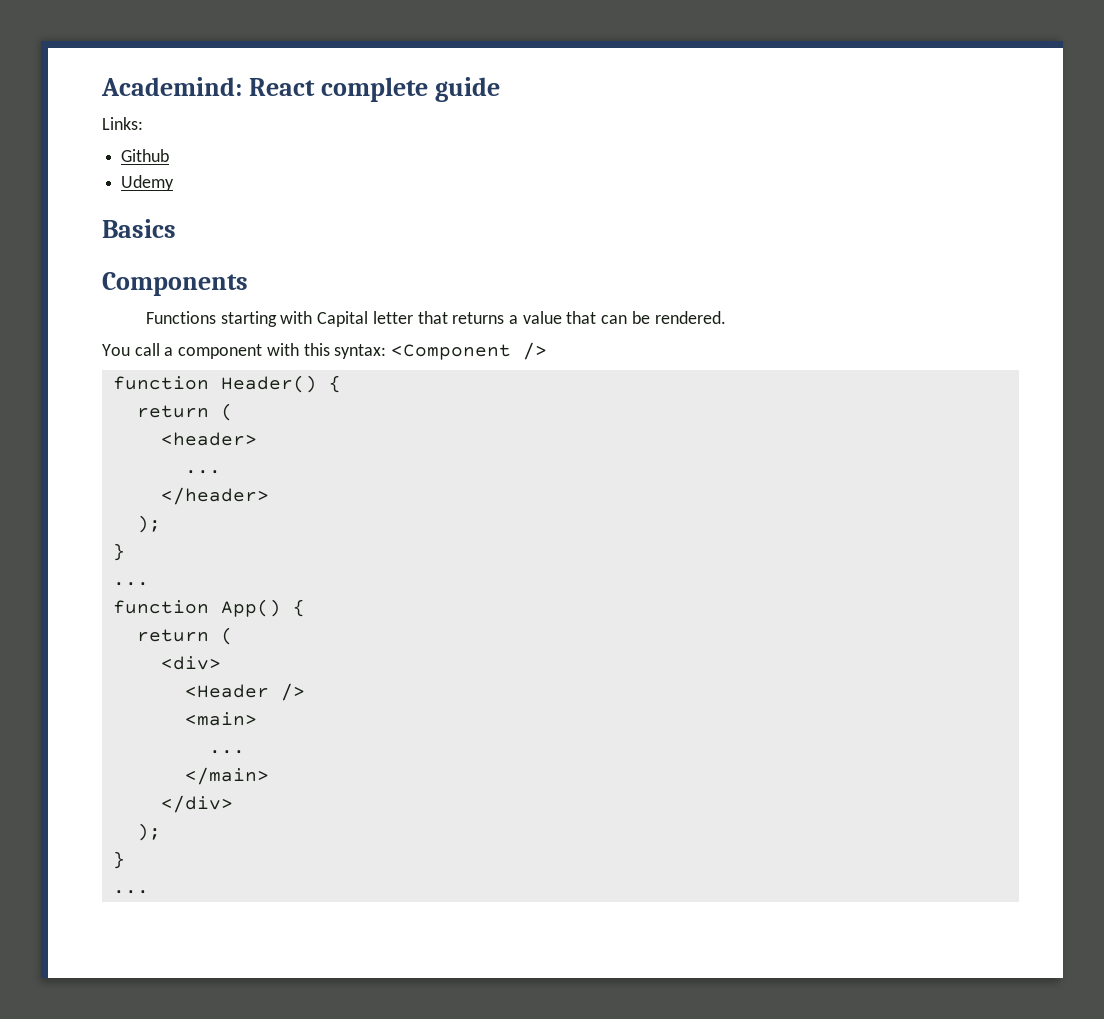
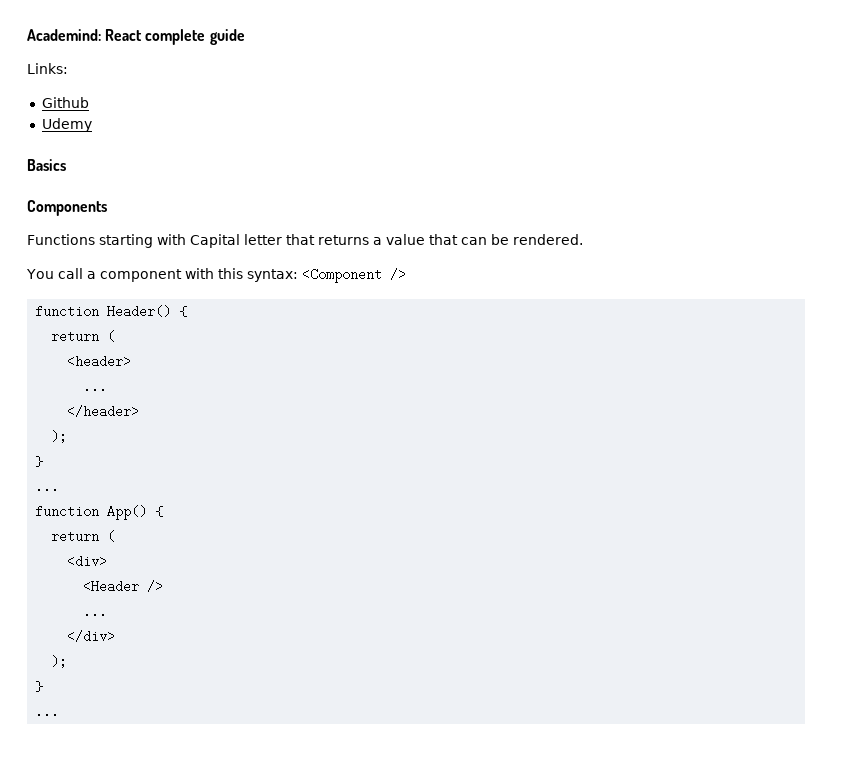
[184,712,257,726] [208,750,245,754] [184,767,269,785] // <main> // ... // </main> -> [83,605,108,618] // ...

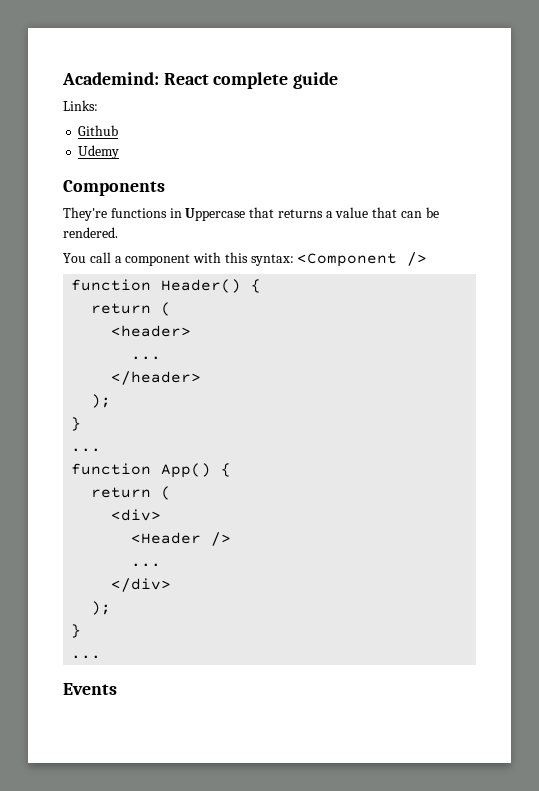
[27,159,66,171] // Basics -> (120, 152) none
[27,234,282,248] Functions starting with Capital letter -> [63,207,246,221] They're functions in Uppercase
(60, 711) none -> [63,683,117,695] // Events

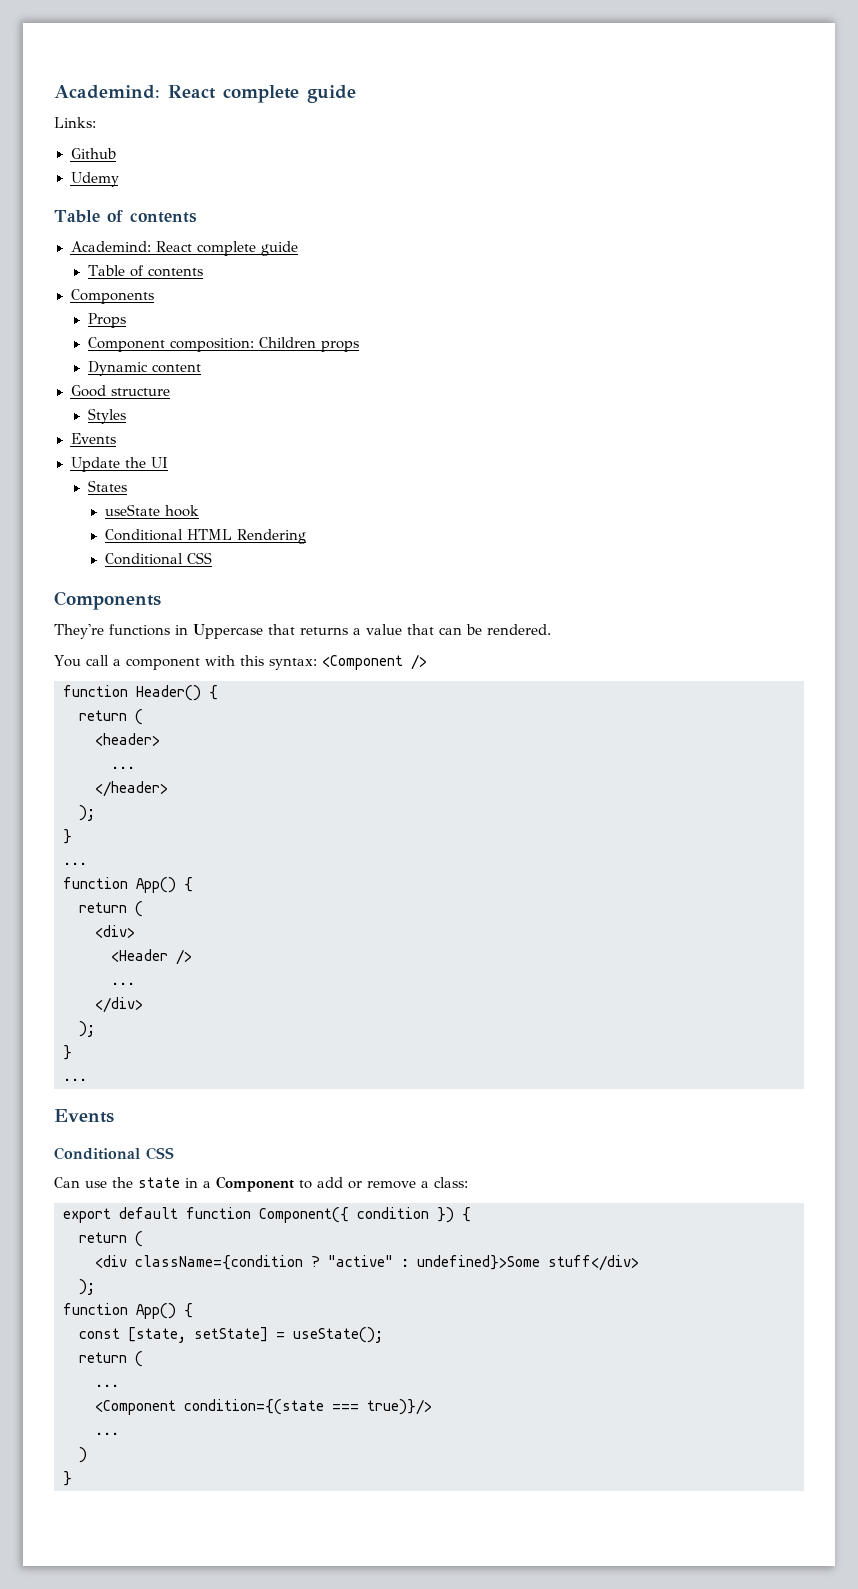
(120, 152) none -> [54,210,197,223] [70,241,298,256] [87,265,203,277] [70,289,154,304] [87,313,126,328] [87,337,359,352] [87,361,201,376] [70,385,170,397] [87,408,126,424] [70,433,116,444] [70,457,168,472] [87,480,127,492] [104,504,199,517] [104,529,306,544] [104,552,212,565] // Table of contents // Academind: React complete guide // Table of contents // Components // Props // Component composition: Children props // Dynamic content // Good structure // Styles // Events // Update the UI // States // useState hook // Conditional HTML Rendering // Conditional CSS
(117, 689) none -> [54,1147,174,1160] [54,1176,468,1192] [63,1207,471,1223] [79,1231,143,1247] [95,1255,639,1271] [79,1279,95,1295] [63,1303,193,1319] [79,1327,383,1343] [79,1351,143,1367] [95,1384,119,1387] [95,1399,432,1415] [95,1432,119,1435] [79,1447,87,1463] [63,1471,72,1486] // Conditional CSS // Can use the state in a Component to add or remove a class: // export default function Component({ condition }) { // return ( // <div className={condition ? "active" : undefined}>Some stuff</div> // ); // function App() { // const [state, setState] = useState(); // return ( // ... // <Component condition={(state === true)}/> // ... // ) // }

